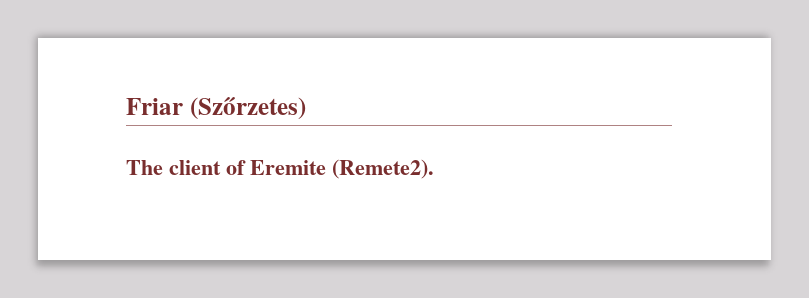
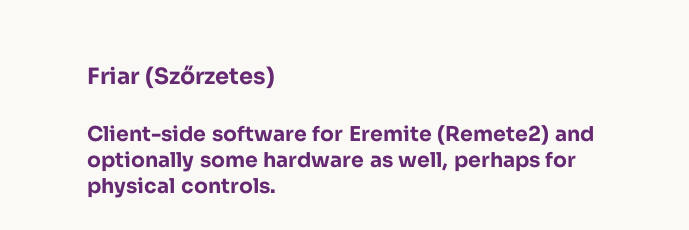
[126,159,434,179] The client of Eremite (Remete2). -> [87,125,594,145] [87,151,577,172] [87,177,276,198] Client-side software for Eremite (Remete2) and optionally some hardware as well, perhaps for physical controls.

